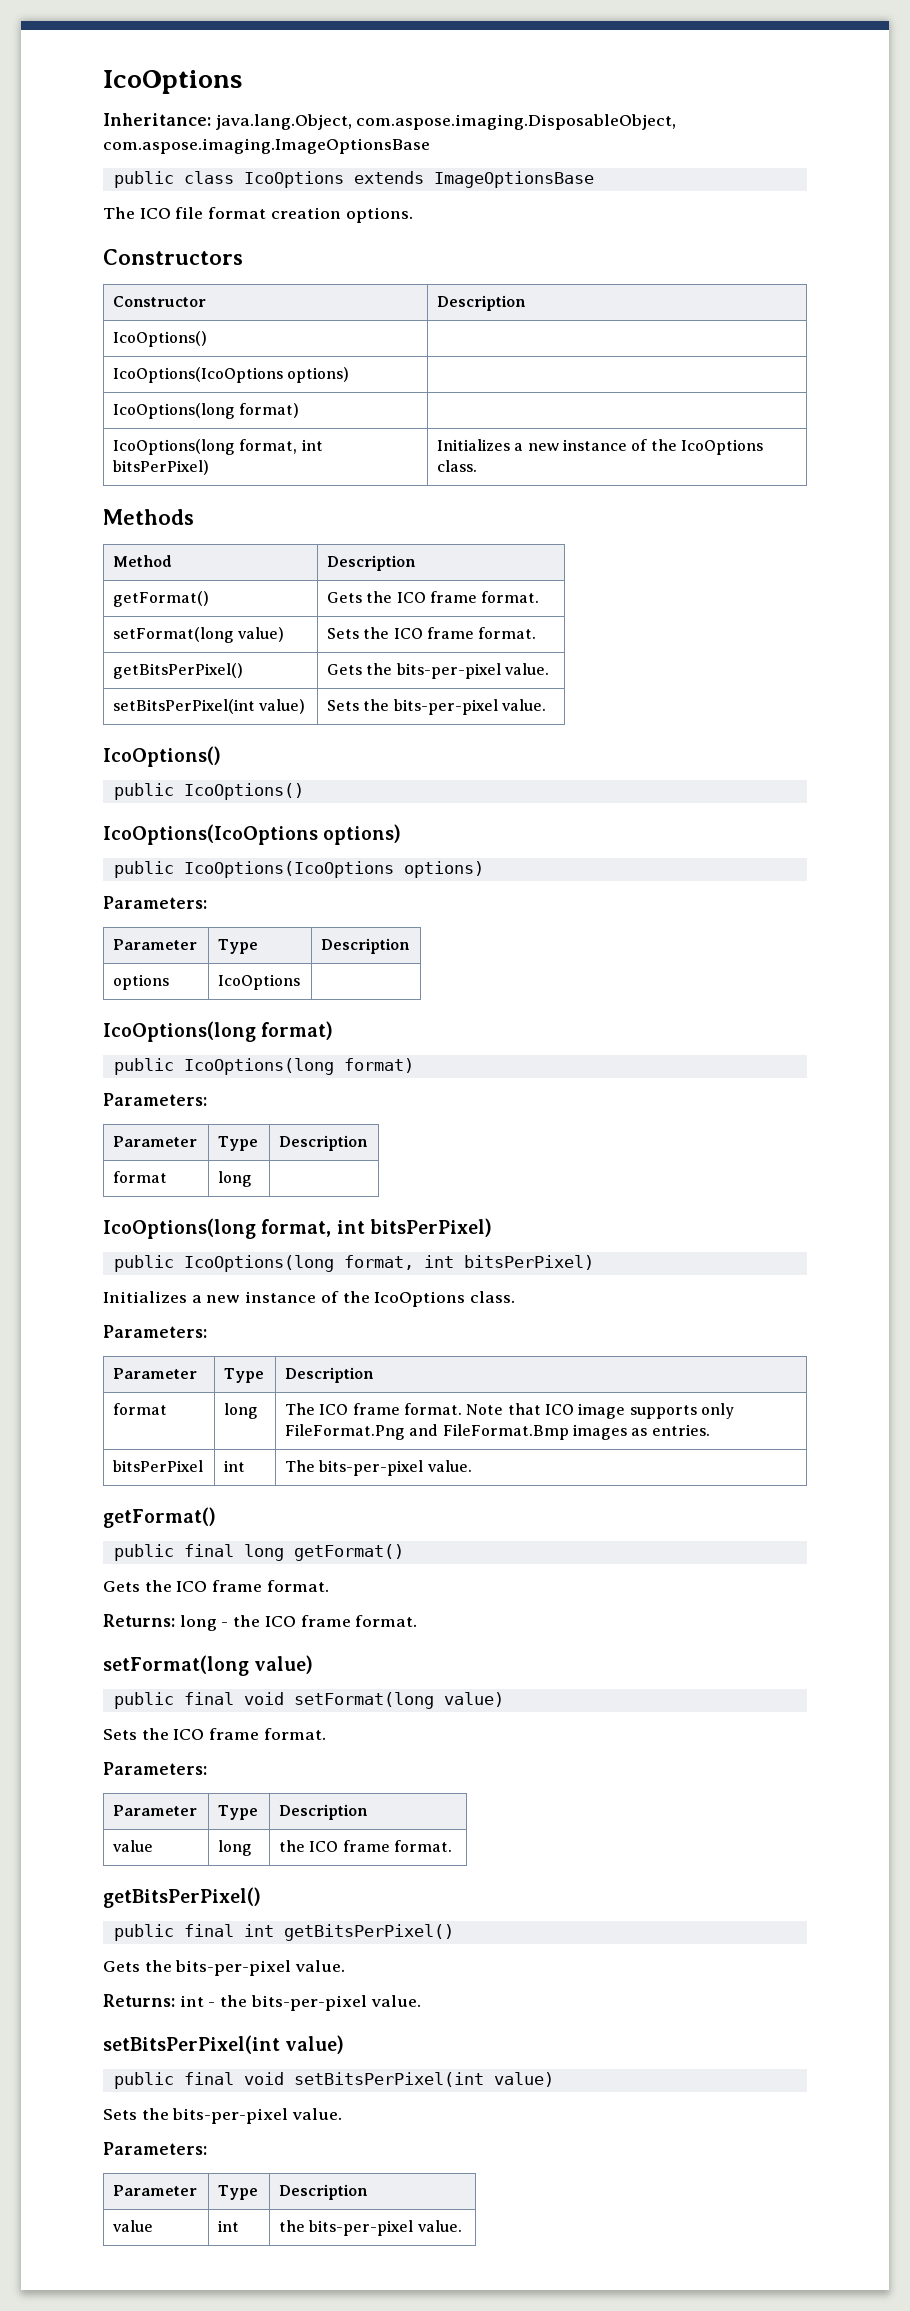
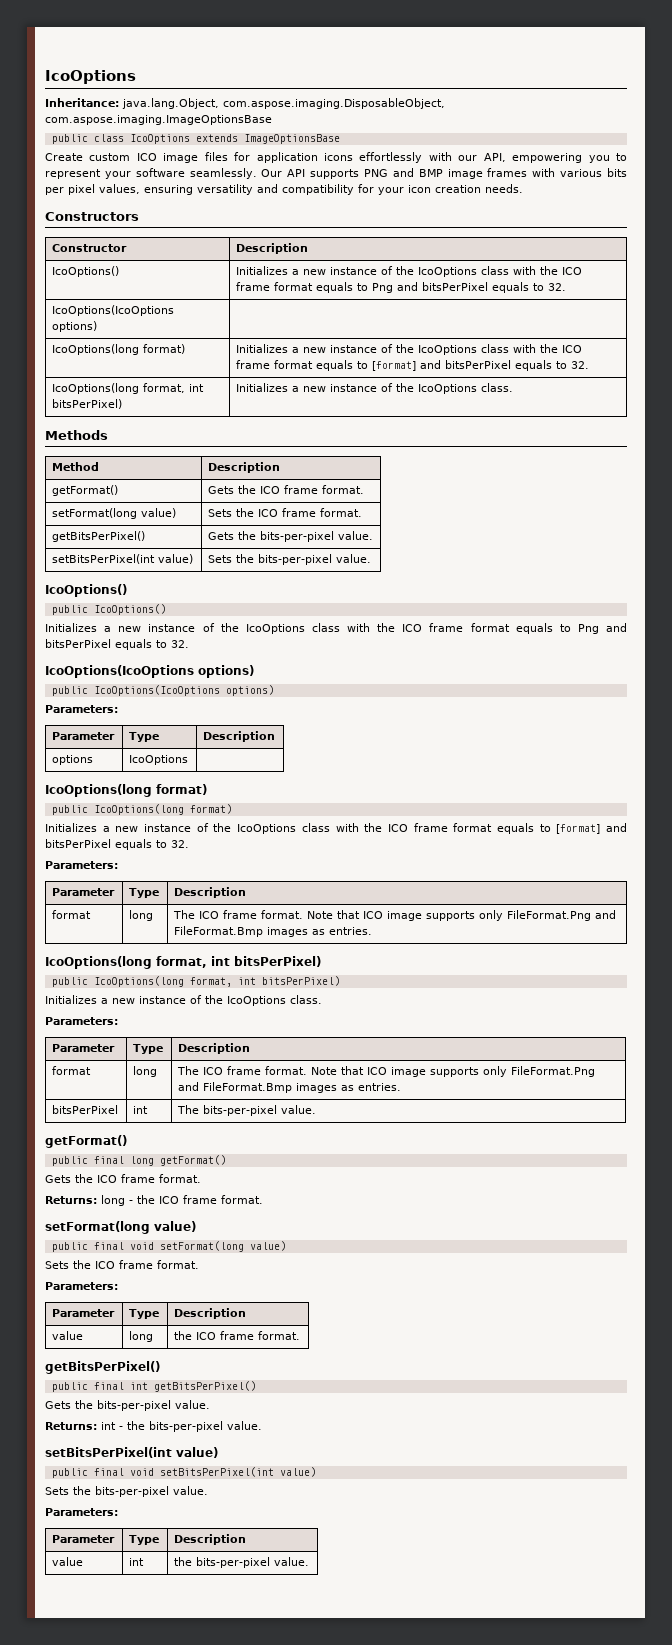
[103,207,413,223] [103,249,243,265] [113,296,207,307] [437,295,527,311] [113,331,208,347] [113,367,350,383] [113,403,300,419] The ICO file format creation options. // Constructors // Constructor | Description // IcoOptions() | // IcoOptions(IcoOptions options) | // IcoOptions(long format) | -> [45,152,628,163] [45,168,628,179] [45,184,523,195] [45,212,139,221] [52,244,128,252] [236,243,309,254] [52,266,120,277] [236,266,583,277] [236,282,567,293] [52,305,175,316] [52,321,98,332] [52,344,186,355] [236,344,583,355] [236,360,590,371] Create custom ICO image files for application icons effortlessly with our API, empowering you to represent your software seamlessly. Our API supports PNG and BMP image frames with various bits per pixel values, ensuring versatility and compatibility for your icon creation needs. // Constructors // Constructor | Description // IcoOptions() | Initializes a new instance of the IcoOptions class with the ICO frame format equals to Png and bitsPerPixel equals to 32. // IcoOptions(IcoOptions options) | // IcoOptions(long format) | Initializes a new instance of the IcoOptions class with the ICO frame format equals to [format] and bitsPerPixel equals to 32.
(304, 791) none -> [45,623,627,634] [45,639,189,650] // Initializes a new instance of the IcoOptions class with the ICO frame format equals to Png and bitsPerPixel equals to 32.
[103,1093,207,1106] [113,1136,198,1147] [218,1136,259,1151] [279,1135,369,1151] [113,1171,168,1183] [218,1171,253,1187] // Parameters: // Parameter | Type | Description // format | long | -> [45,823,627,834] [45,839,189,850] [45,861,118,869] [52,888,116,896] [129,888,160,898] [174,887,247,898] [52,910,92,919] [129,910,154,921] [173,910,617,921] [174,926,373,937] // Initializes a new instance of the IcoOptions class with the ICO frame format equals to [format] and bitsPerPixel equals to 32. // Parameters: // Parameter | Type | Description // format | long | The ICO frame format. Note that ICO image supports only FileFormat.Png and FileFormat.Bmp images as entries.

